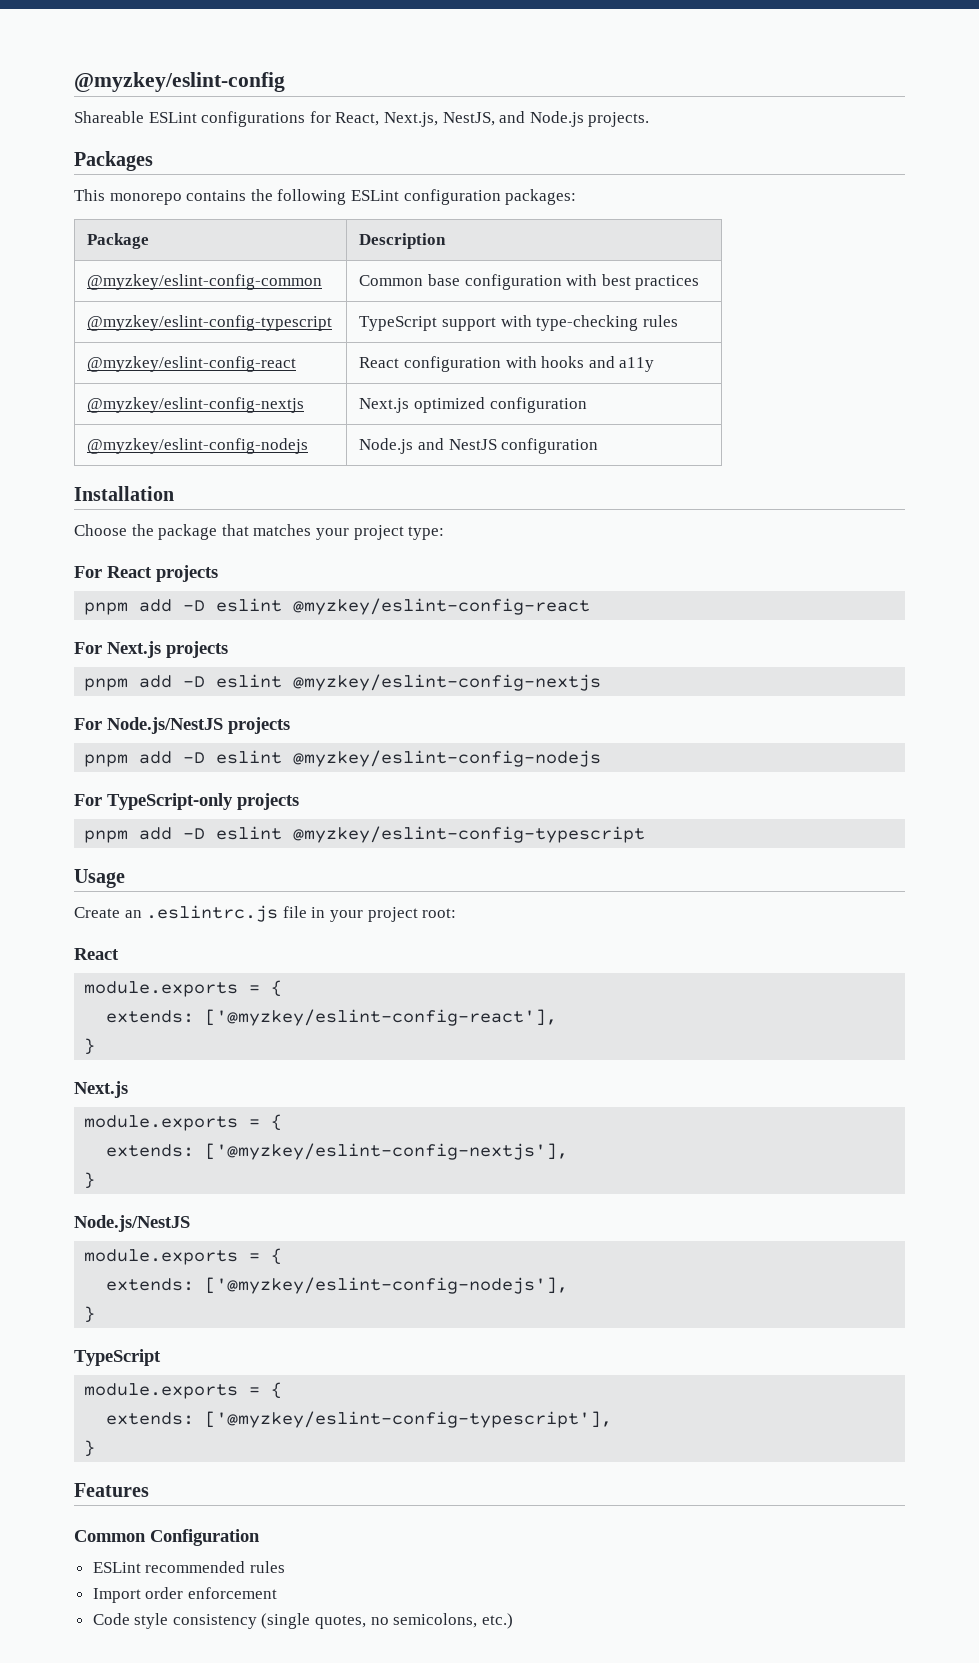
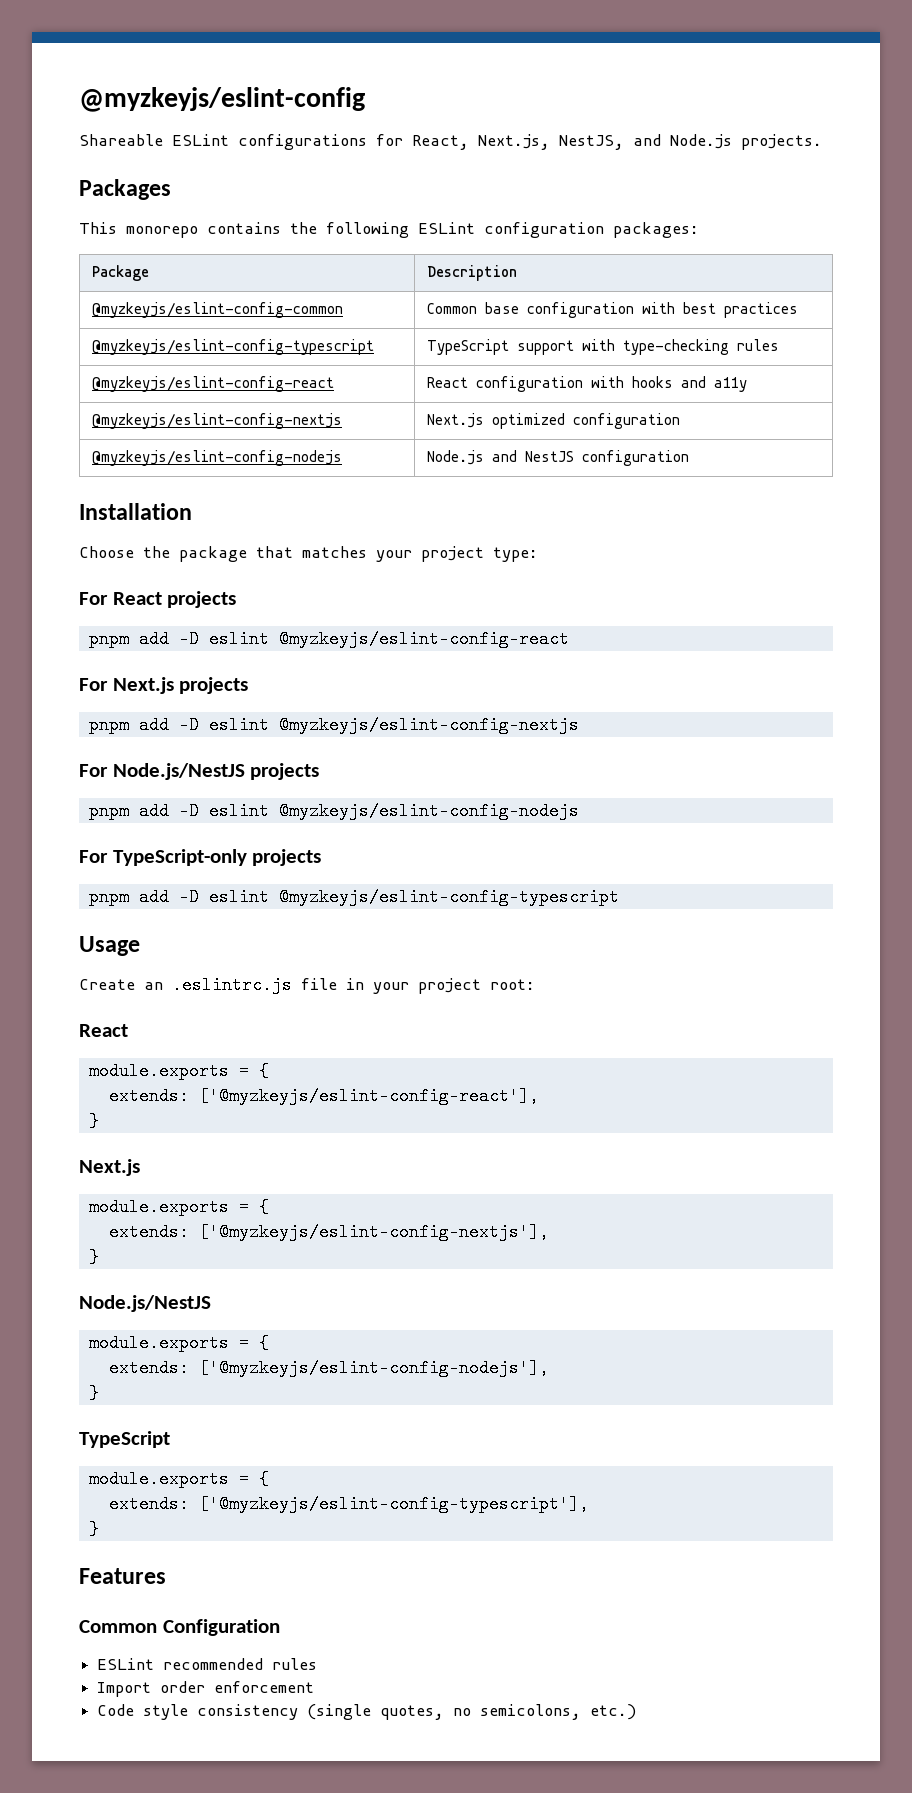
[74,72,285,92] @myzkey/eslint-config -> [79,87,365,112] @myzkeyjs/eslint-config
[87,274,323,290] @myzkey/eslint-config-common -> [91,302,343,318] @myzkeyjs/eslint-config-common
[87,315,333,331] @myzkey/eslint-config-typescript -> [91,339,374,355] @myzkeyjs/eslint-config-typescript
[87,356,297,372] @myzkey/eslint-config-react -> [91,376,334,392] @myzkeyjs/eslint-config-react
[87,397,305,413] @myzkey/eslint-config-nextjs -> [91,413,342,429] @myzkeyjs/eslint-config-nextjs
[87,438,309,454] @myzkey/eslint-config-nodejs -> [91,450,342,466] @myzkeyjs/eslint-config-nodejs
[293,598,591,615] @myzkey/eslint-config-react -> [278,630,569,648] @myzkeyjs/eslint-config-react
[293,674,602,691] @myzkey/eslint-config-nextjs -> [278,716,579,734] @myzkeyjs/eslint-config-nextjs
[293,750,602,767] @myzkey/eslint-config-nodejs -> [278,802,579,820] @myzkeyjs/eslint-config-nodejs
[293,826,646,843] @myzkey/eslint-config-typescript -> [278,888,619,906] @myzkeyjs/eslint-config-typescript
[205,1009,558,1026] ['@myzkey/eslint-config-react'], -> [198,1087,539,1105] ['@myzkeyjs/eslint-config-react'],
[205,1143,569,1160] ['@myzkey/eslint-config-nextjs'], -> [198,1223,549,1241] ['@myzkeyjs/eslint-config-nextjs'],
[205,1277,569,1294] ['@myzkey/eslint-config-nodejs'], -> [198,1359,549,1377] ['@myzkeyjs/eslint-config-nodejs'],
[205,1411,613,1428] ['@myzkey/eslint-config-typescript'], -> [198,1495,589,1513] ['@myzkeyjs/eslint-config-typescript'],

